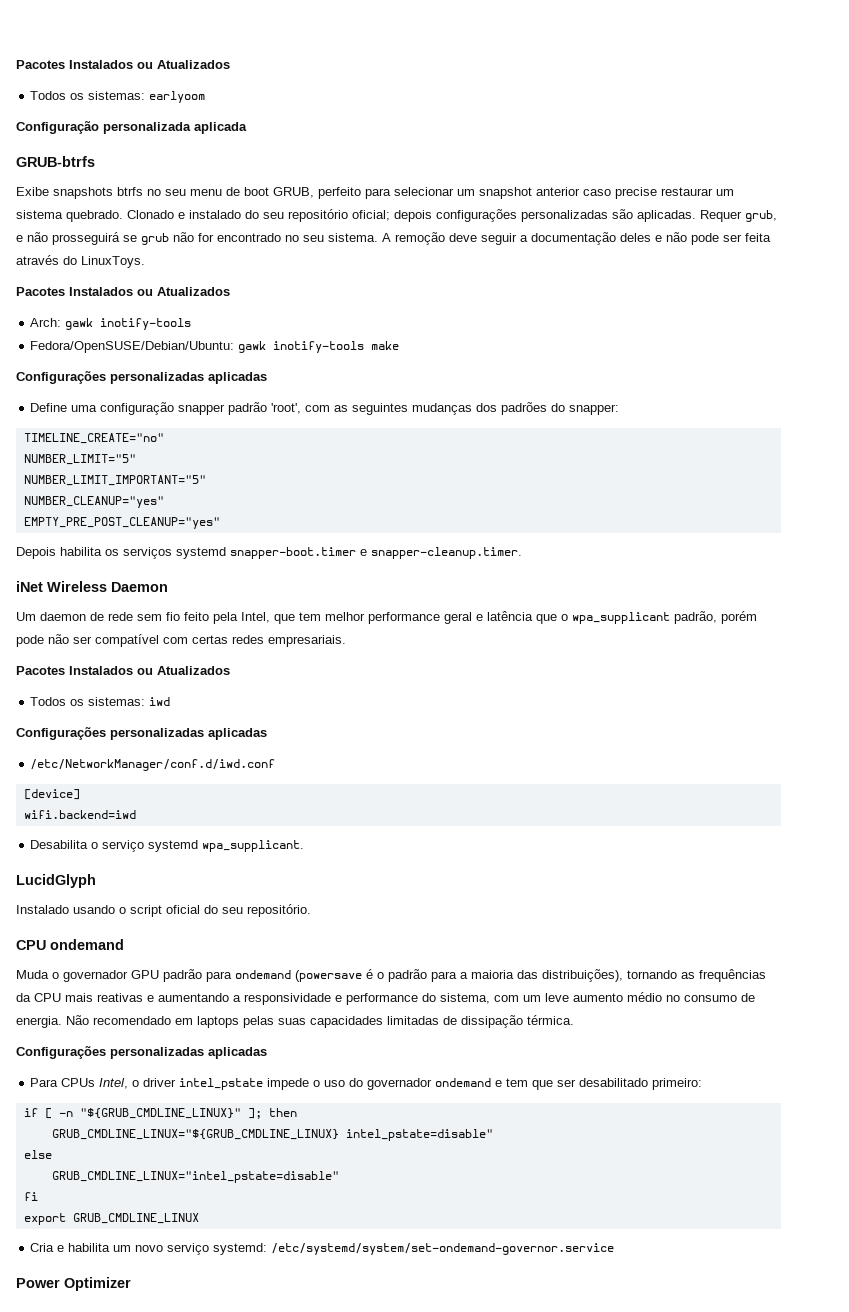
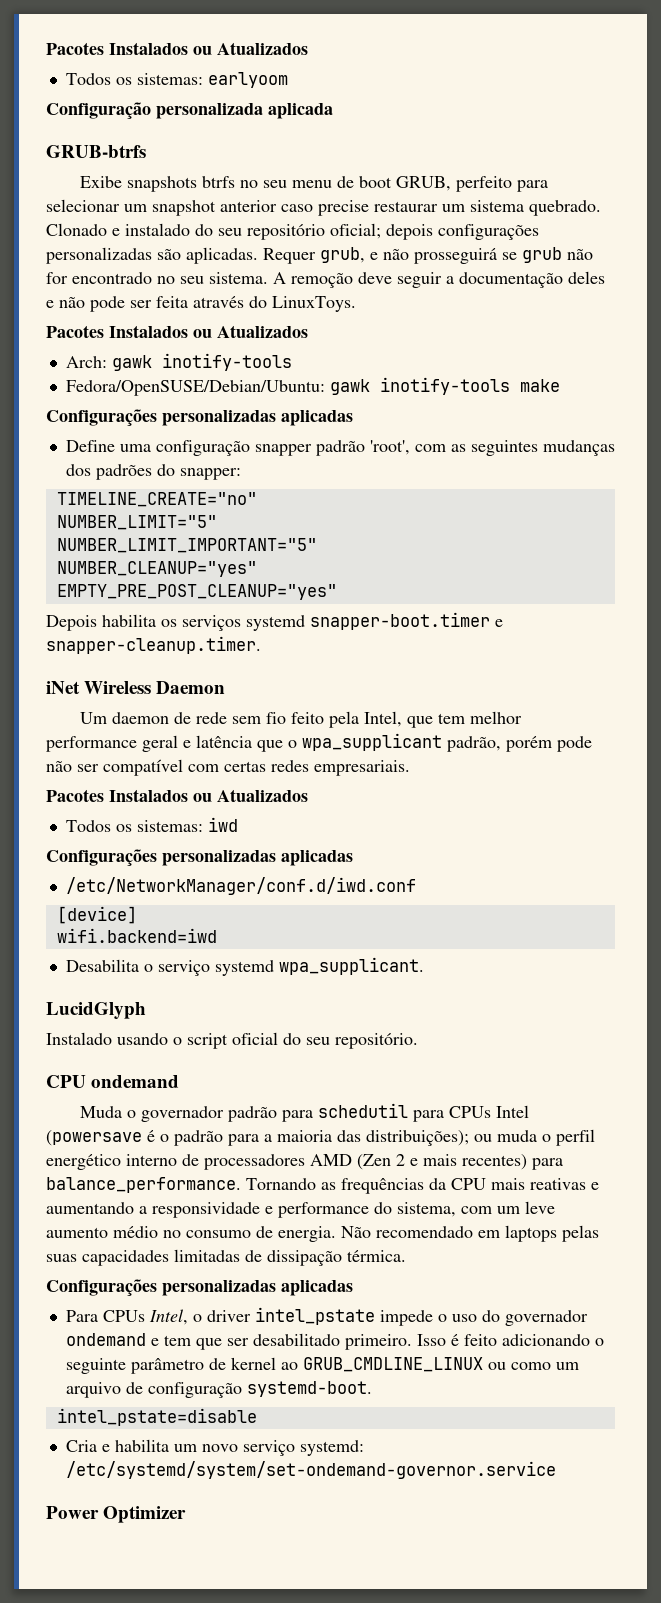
[131,969,291,982] GPU padrão para ondemand -> [227,1103,529,1122] padrão para schedutil para CPUs Intel
[542,969,677,982] distribuições), tornando -> [366,1129,595,1146] [46,1154,563,1170] [46,1177,316,1193] distribuições); ou muda o perfil energético interno de processadores AMD (Zen 2 e mais recentes) para balance_performance. Tornando
[652,1078,703,1090] [23,1108,297,1119] [51,1129,493,1141] [23,1150,52,1159] [51,1171,339,1183] [23,1192,38,1201] [23,1213,199,1225] primeiro: // if [ -n "${GRUB_CMDLINE_LINUX}" ]; then // GRUB_CMDLINE_LINUX="${GRUB_CMDLINE_LINUX} intel_pstate=disable" // else // GRUB_CMDLINE_LINUX="intel_pstate=disable" // fi // export GRUB_CMDLINE_LINUX -> [344,1334,604,1350] [65,1357,579,1374] [65,1381,372,1398] [56,1408,257,1426] primeiro. Isso é feito adicionando o seguinte parâmetro de kernel ao GRUB_CMDLINE_LINUX ou como um arquivo de configuração systemd-boot. // intel_pstate=disable

